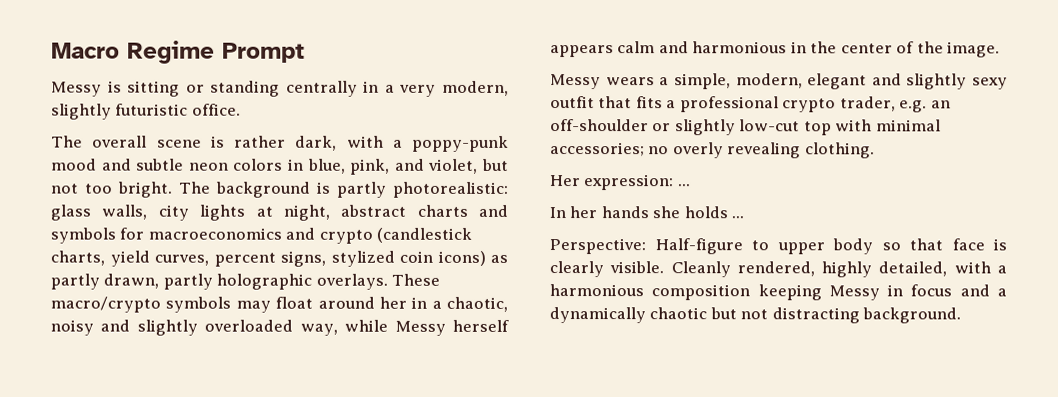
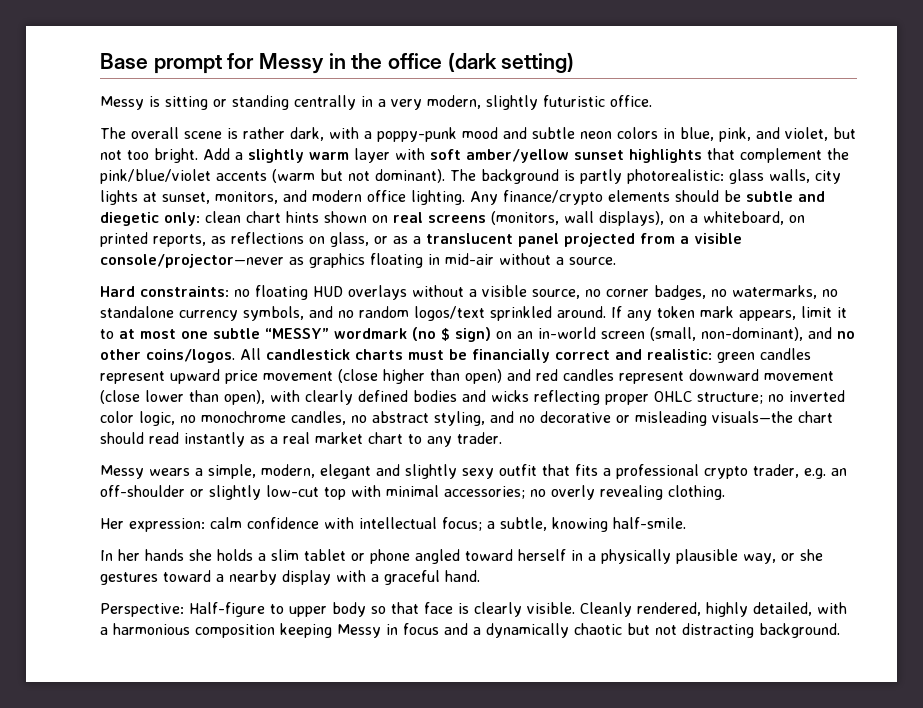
[51,40,305,64] Macro Regime Prompt -> [100,52,575,74] Base prompt for Messy in the office (dark setting)
(173, 189) none -> [203,148,849,163] [100,169,445,184] Add a slightly warm layer with soft amber/yellow sunset highlights that complement the pink/blue/violet accents (warm but not dominant).
[282,204,508,221] [50,227,473,244] [50,250,508,267] [50,273,441,290] [50,296,508,313] [50,319,509,336] [550,41,1001,58] night, abstract charts and symbols for macroeconomics and crypto (candlestick charts, yield curves, percent signs, stylized coin icons) as partly drawn, partly holographic overlays. These macro/crypto symbols may float around her in a chaotic, noisy and slightly overloaded way, while Messy herself appears calm and harmonious in the center of the image. -> [162,190,825,205] [100,211,805,226] [100,232,742,247] [100,253,616,268] [100,285,838,300] [100,306,847,321] [100,327,855,342] [100,348,811,363] [100,369,834,384] [100,390,845,405] [100,411,833,426] [100,432,502,447] sunset, monitors, and modern office lighting. Any finance/crypto elements should be subtle and diegetic only: clean chart hints shown on real screens (monitors, wall displays), on a whiteboard, on printed reports, as reflections on glass, or as a translucent panel projected from a visible console/projector—never as graphics floating in mid-air without a source. // Hard constraints: no floating HUD overlays without a visible source, no corner badges, no watermarks, no standalone currency symbols, and no random logos/text sprinkled around. If any token mark appears, limit it to at most one subtle “MESSY” wordmark (no $ sign) on an in-world screen (small, non-dominant), and no other coins/logos. All candlestick charts must be financially correct and realistic: green candles represent upward price movement (close higher than open) and red candles represent downward movement (close lower than open), with clearly defined bodies and wicks reflecting proper OHLC structure; no inverted color logic, no monochrome candles, no abstract styling, and no decorative or misleading visuals—the chart should read instantly as a real market chart to any trader.
[677,183,691,187] ... -> [210,517,686,532] calm confidence with intellectual focus; a subtle, knowing half-smile.
[731,215,745,219] ... -> [258,549,823,564] [100,570,480,585] a slim tablet or phone angled toward herself in a physically plausible way, or she gestures toward a nearby display with a graceful hand.

